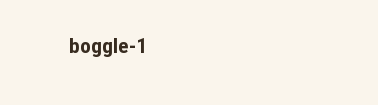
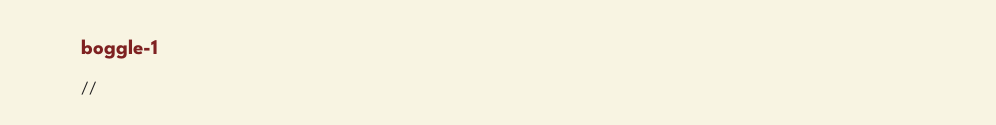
(147, 47) none -> [81,81,97,95] // //

